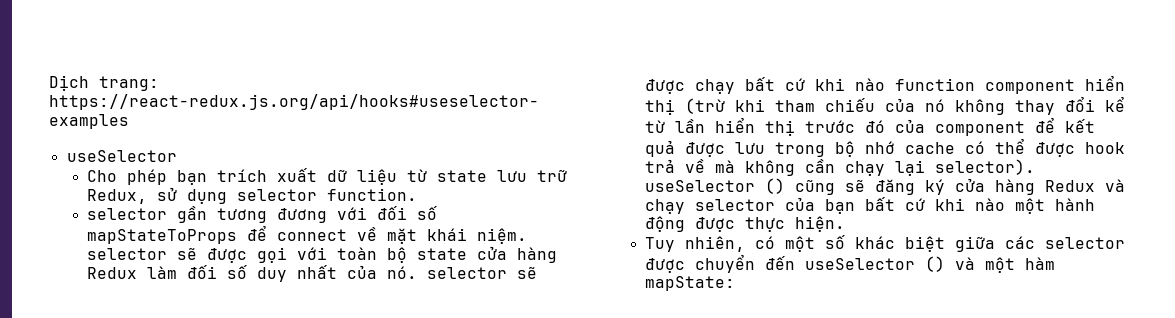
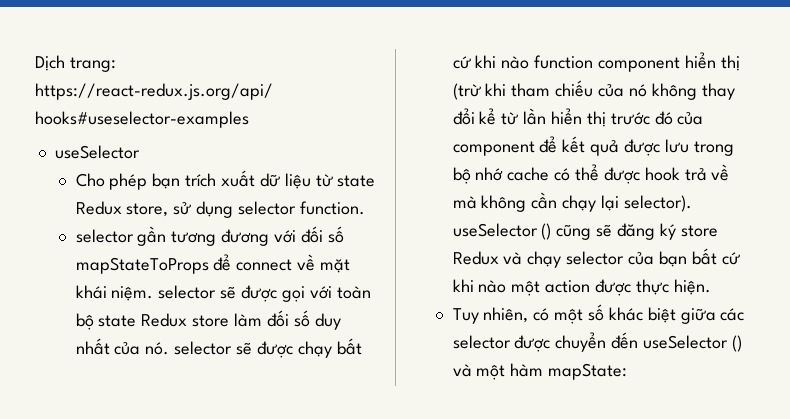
[497,170,568,182] [87,189,148,204] lưu trữ Redux, -> [75,201,169,217] Redux store,
[477,246,558,263] [87,267,138,279] cửa hàng Redux -> [141,313,230,327] Redux store
[955,178,1036,195] cửa hàng -> [680,225,718,237] store
[1055,198,1096,211] [645,216,686,232] hành động -> [545,280,591,293] action

